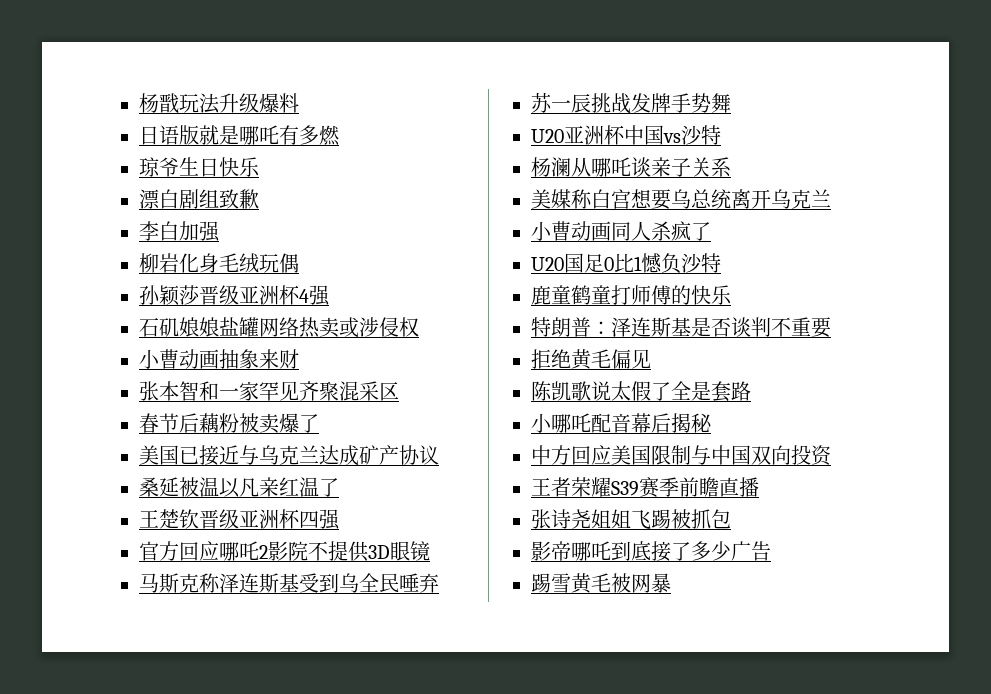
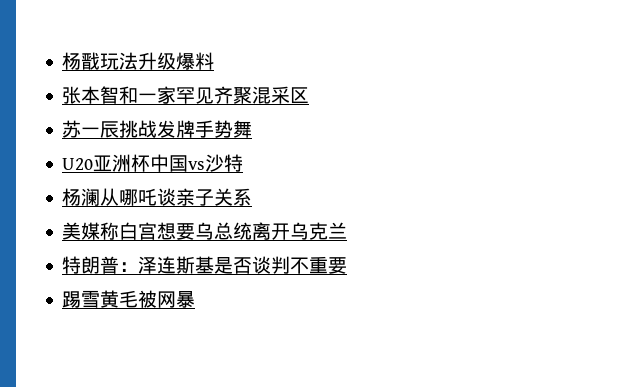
[139,125,340,146] [139,157,260,177] [139,189,259,209] [139,221,220,242] [139,253,299,273] [139,285,330,306] [139,317,419,338] [139,349,299,369] // 日语版就是哪吒有多燃 // 琼爷生日快乐 // 漂白剧组致歉 // 李白加强 // 柳岩化身毛绒玩偶 // 孙颖莎晋级亚洲杯4强 // 石矶娘娘盐罐网络热卖或涉侵权 // 小曹动画抽象来财 -> (215, 61) none
[139,413,319,434] [139,445,439,466] [139,477,339,498] [139,509,340,530] [139,541,430,562] [139,573,439,593] // 春节后藕粉被卖爆了 // 美国已接近与乌克兰达成矿产协议 // 桑延被温以凡亲红温了 // 王楚钦晋级亚洲杯四强 // 官方回应哪吒2影院不提供3D眼镜 // 马斯克称泽连斯基受到乌全民唾弃 -> (310, 95) none
[531,221,711,241] [531,253,721,274] [531,285,732,305] // 小曹动画同人杀疯了 // U20国足0比1憾负沙特 // 鹿童鹤童打师傅的快乐 -> (348, 230) none
[531,349,651,370] [531,381,751,402] [531,413,712,433] [531,445,832,466] [531,477,759,498] [531,509,731,529] [531,541,771,562] // 拒绝黄毛偏见 // 陈凯歌说太假了全是套路 // 小哪吒配音幕后揭秘 // 中方回应美国限制与中国双向投资 // 王者荣耀S39赛季前瞻直播 // 张诗尧姐姐飞踢被抓包 // 影帝哪吒到底接了多少广告 -> (348, 265) none

